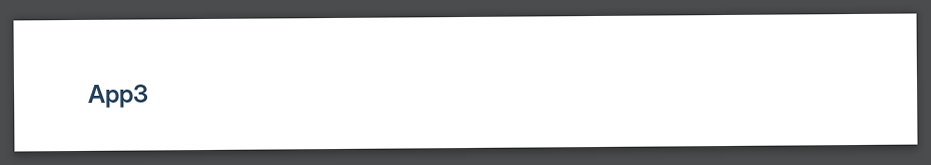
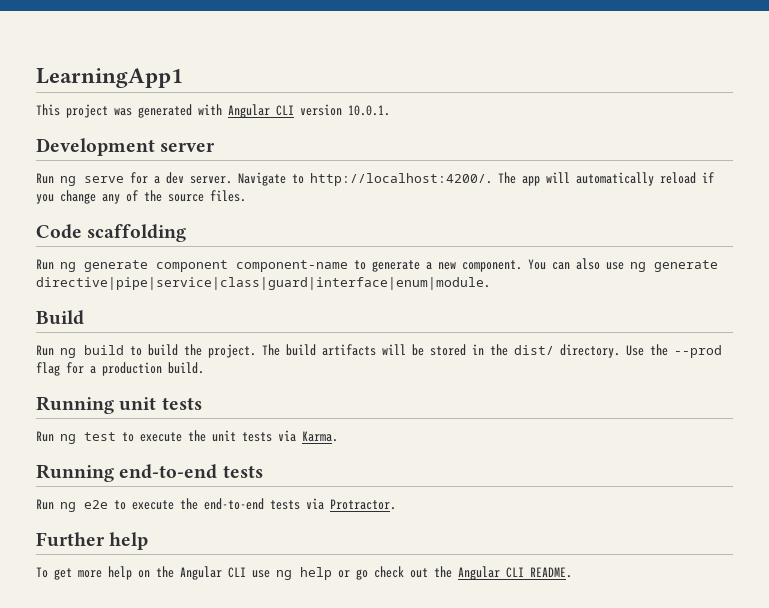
[88,84,149,108] App3 -> [36,68,183,88] [36,104,390,118] [36,138,216,156] [36,172,714,186] [36,190,246,204] [36,224,187,242] [36,258,718,272] [36,277,490,290] [36,310,84,325] [36,344,722,358] [36,362,204,376] [36,396,202,414] [36,430,338,444] [36,464,263,482] [36,498,396,512] [36,532,149,550] [36,566,572,580] LearningApp1 // This project was generated with Angular CLI version 10.0.1. // Development server // Run ng serve for a dev server. Navigate to http://localhost:4200/. The app will automatically reload if you change any of the source files. // Code scaffolding // Run ng generate component component-name to generate a new component. You can also use ng generate directive|pipe|service|class|guard|interface|enum|module. // Build // Run ng build to build the project. The build artifacts will be stored in the dist/ directory. Use the --prod flag for a production build. // Running unit tests // Run ng test to execute the unit tests via Karma. // Running end-to-end tests // Run ng e2e to execute the end-to-end tests via Protractor. // Further help // To get more help on the Angular CLI use ng help or go check out the Angular CLI README.

